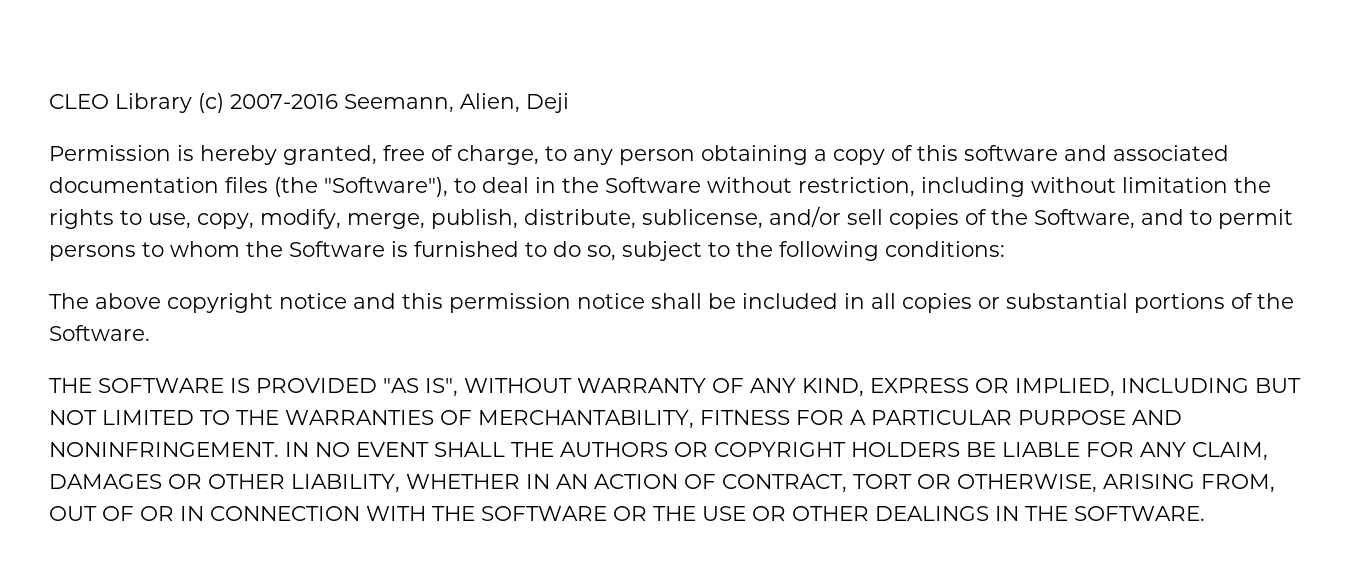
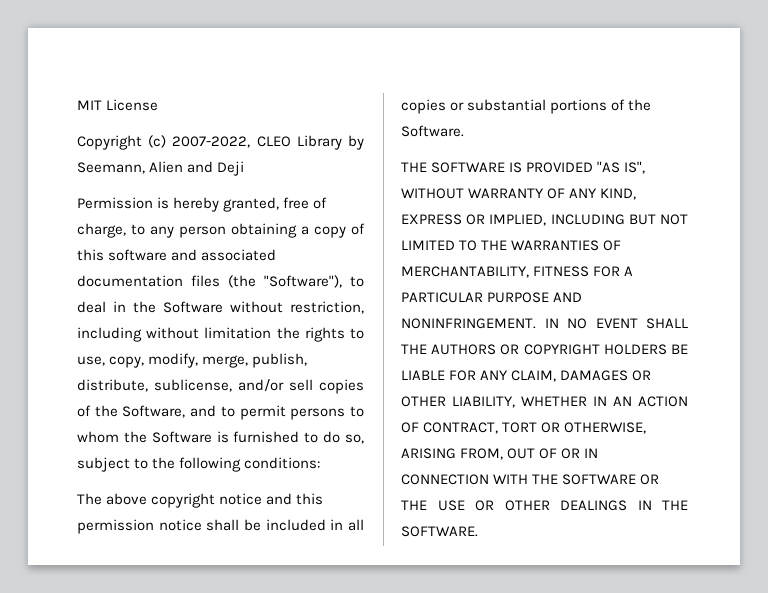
[49,93,520,113] CLEO Library (c) 2007-2016 Seemann, Alien, -> [77,99,159,111] [77,135,364,150] [77,161,214,174] MIT License // Copyright (c) 2007-2022, CLEO Library by Seemann, Alien and

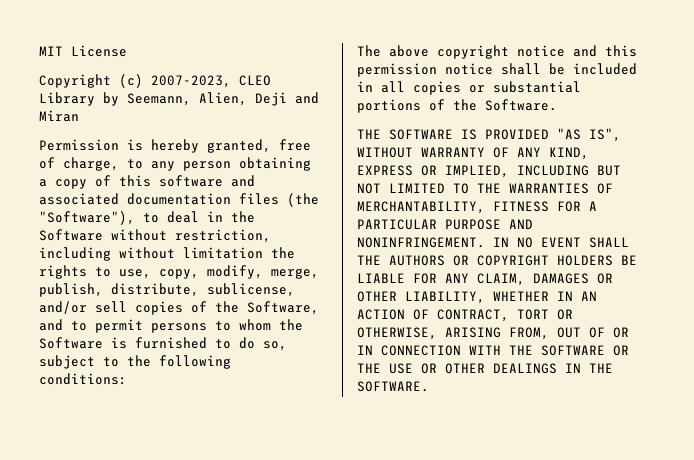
[172,136,251,148] 2007-2022, -> [151,75,231,88] 2007-2023,
[149,161,245,176] Alien and Deji -> [199,92,319,106] [39,110,79,122] Alien, Deji and Miran

